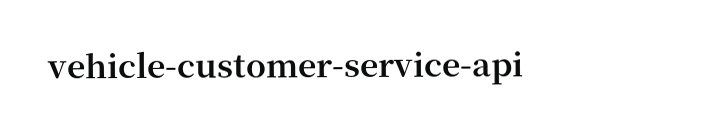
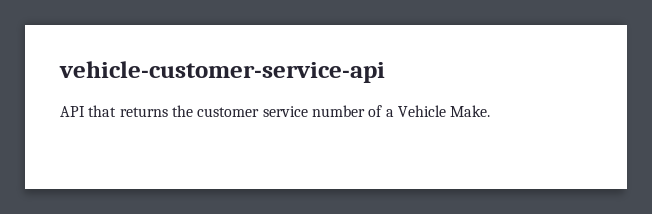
(524, 68) none -> [60,105,491,117] // API that returns the customer service number of a Vehicle Make.

